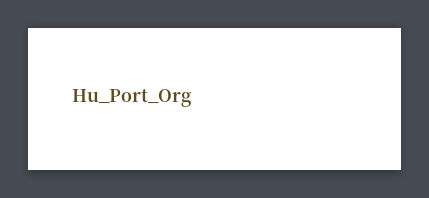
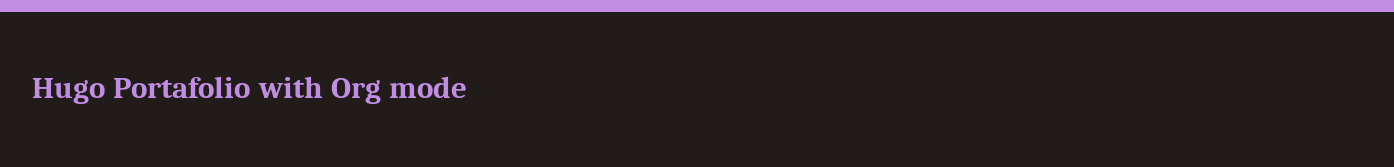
[72,89,192,107] Hu_Port_Org -> [32,76,468,104] Hugo Portafolio with Org mode

